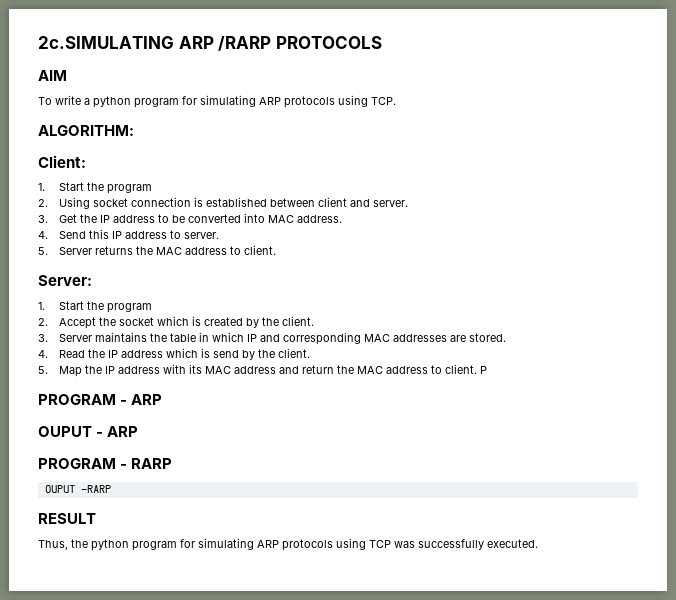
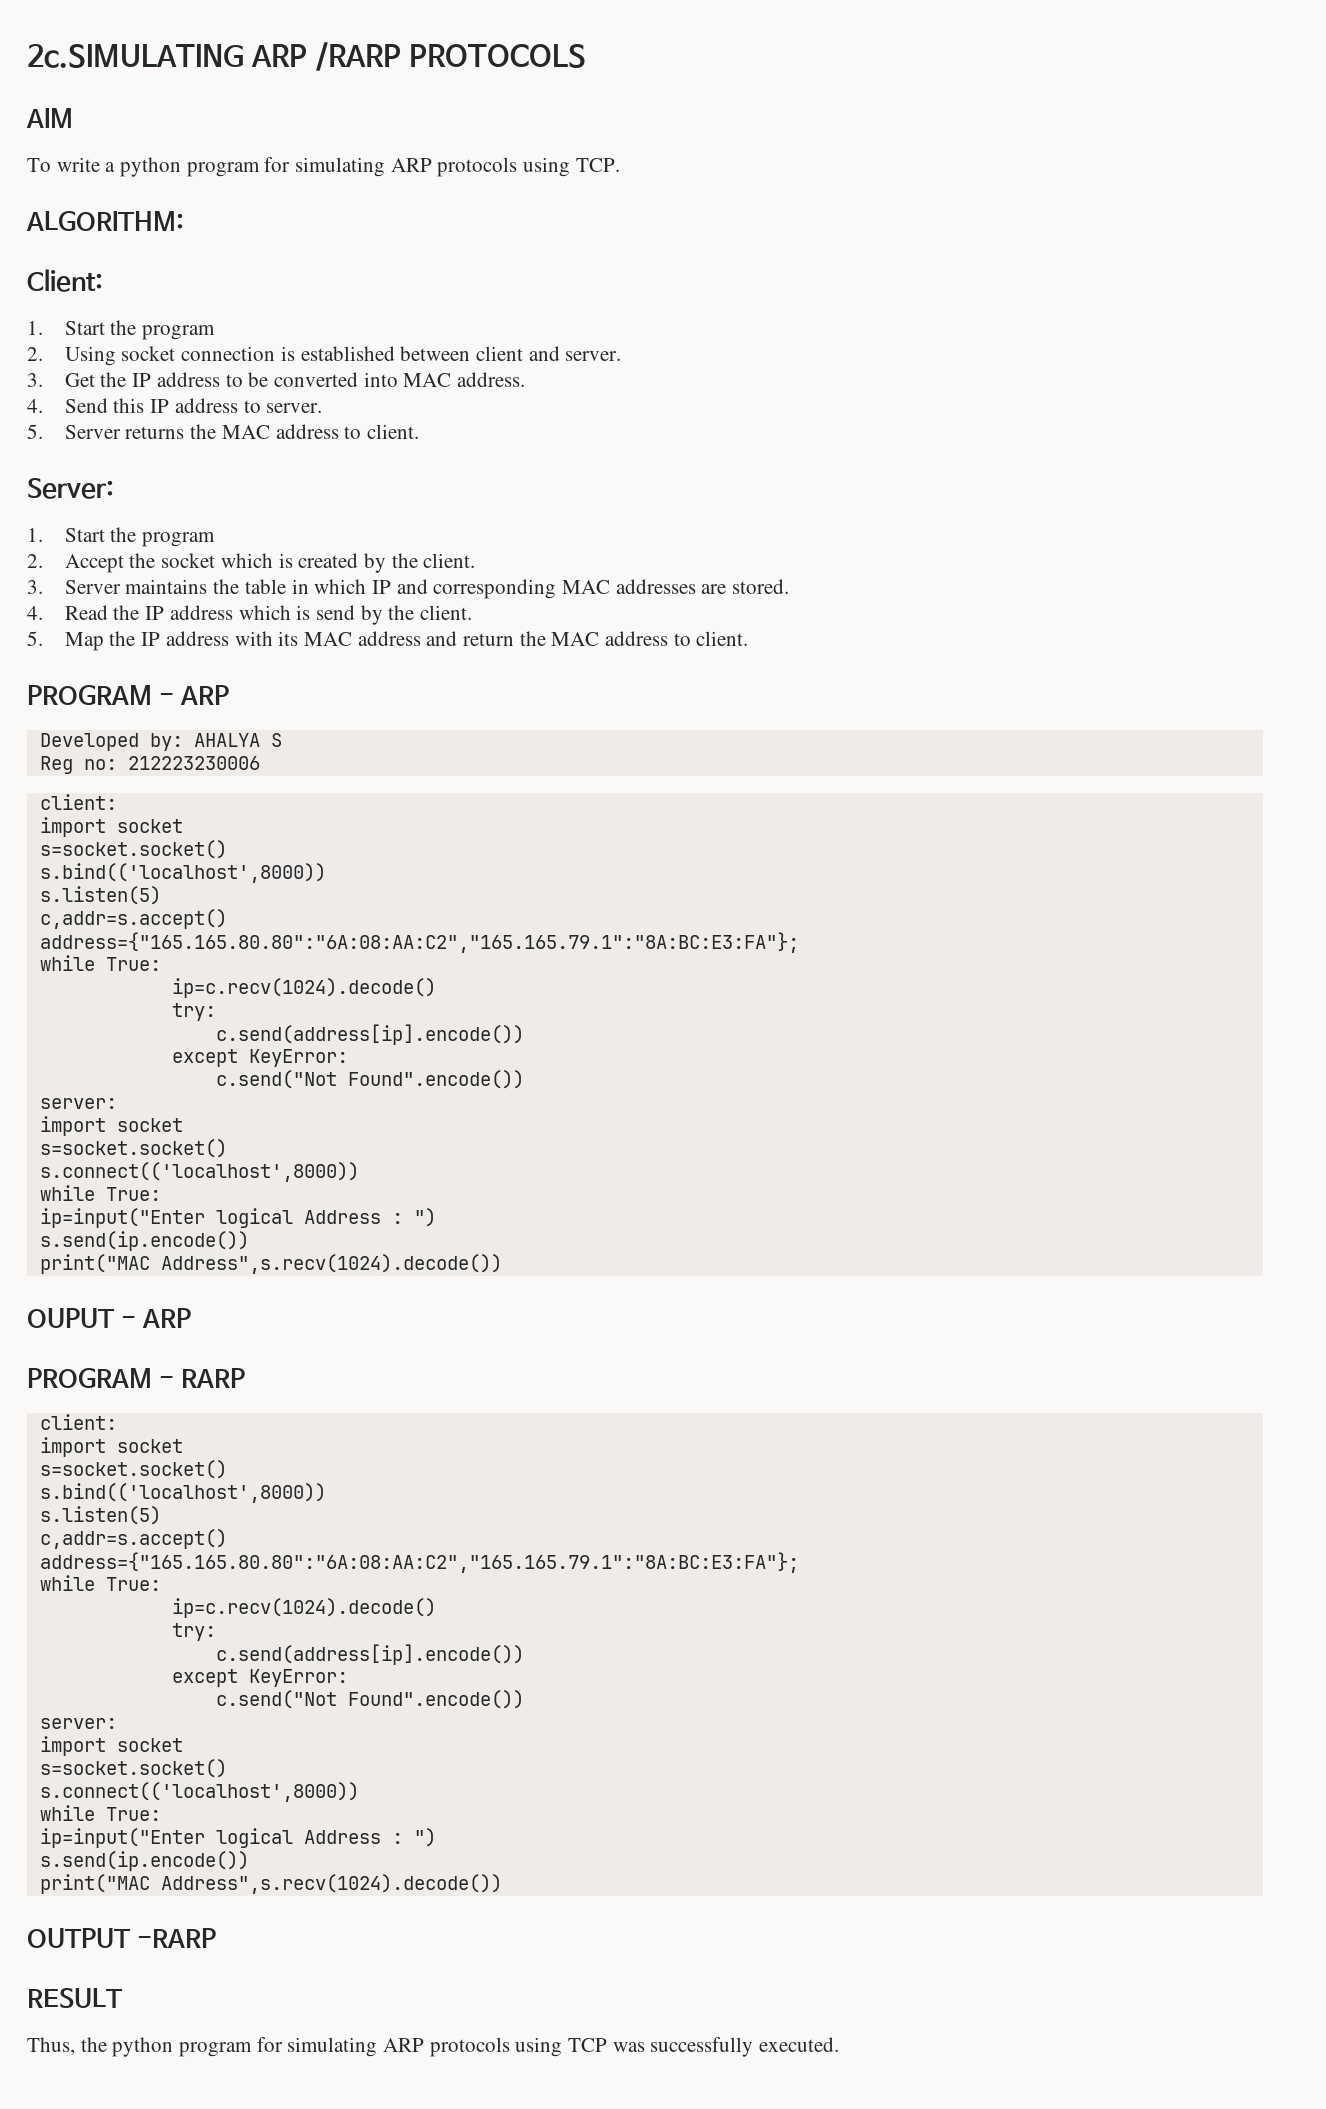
[479,366,487,374] P -> (749, 638) none
(163, 399) none -> [39,733,282,751] [39,756,260,774] [39,794,117,810] [39,817,183,837] [39,840,227,859] [39,863,326,883] [39,886,161,905] [39,909,227,929] [39,932,799,953] [39,955,161,971] [171,978,436,998] [171,1003,216,1021] [215,1024,524,1045] [171,1049,348,1067] [215,1070,524,1089] [39,1098,117,1109] [39,1116,183,1136] [39,1139,227,1158] [39,1162,359,1182] [39,1185,161,1201] [39,1208,436,1228] [39,1231,249,1251] [39,1254,502,1274] // Developed by: AHALYA S // Reg no: 212223230006 // client: // import socket // s=socket.socket() // s.bind(('localhost',8000)) // s.listen(5) // c,addr=s.accept() // address={"165.165.80.80":"6A:08:AA:C2","165.165.79.1":"8A:BC:E3:FA"}; // while True: // ip=c.recv(1024).decode() // try: // c.send(address[ip].encode()) // except KeyError: // c.send("Not Found".encode()) // server: // import socket // s=socket.socket() // s.connect(('localhost',8000)) // while True: // ip=input("Enter logical Address : ") // s.send(ip.encode()) // print("MAC Address",s.recv(1024).decode())
[44,485,75,493] OUPUT -> [39,1414,117,1430] [39,1437,183,1457] [39,1460,227,1479] [39,1483,326,1503] [39,1506,161,1525] [39,1529,227,1549] [39,1552,799,1573] [39,1575,161,1591] [171,1598,436,1618] [171,1623,216,1641] [215,1644,524,1665] [171,1669,348,1687] [215,1690,524,1709] [39,1718,117,1729] [39,1736,183,1756] [39,1759,227,1778] [39,1782,359,1802] [39,1805,161,1821] [39,1828,436,1848] [39,1851,249,1871] [39,1874,502,1894] [27,1928,131,1948] client: // import socket // s=socket.socket() // s.bind(('localhost',8000)) // s.listen(5) // c,addr=s.accept() // address={"165.165.80.80":"6A:08:AA:C2","165.165.79.1":"8A:BC:E3:FA"}; // while True: // ip=c.recv(1024).decode() // try: // c.send(address[ip].encode()) // except KeyError: // c.send("Not Found".encode()) // server: // import socket // s=socket.socket() // s.connect(('localhost',8000)) // while True: // ip=input("Enter logical Address : ") // s.send(ip.encode()) // print("MAC Address",s.recv(1024).decode()) // OUTPUT

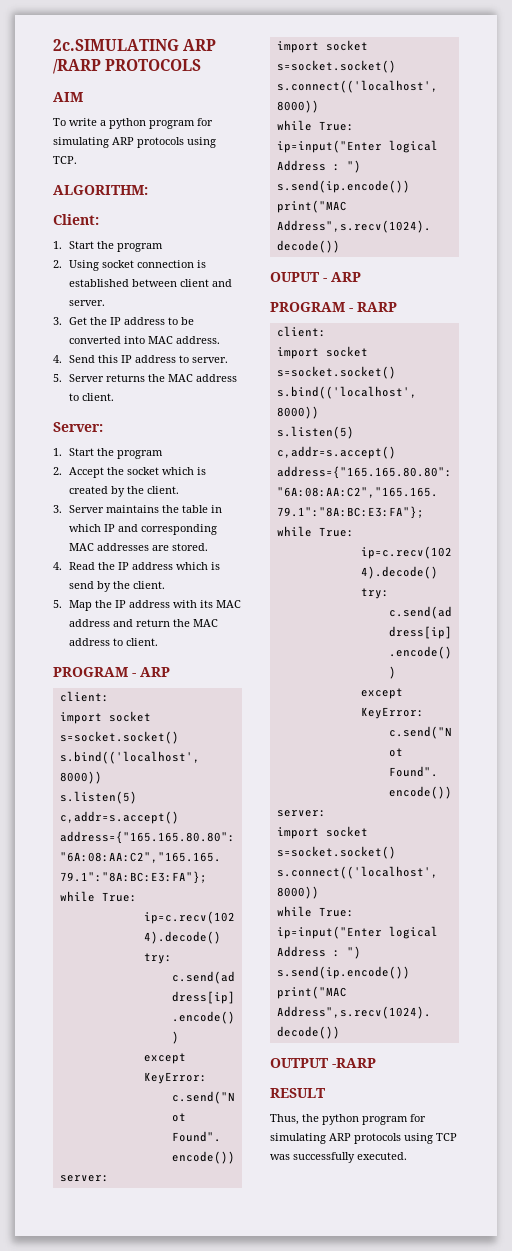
[39,733,282,751] [39,756,260,774] // Developed by: AHALYA S // Reg no: 212223230006 -> (170, 672) none

